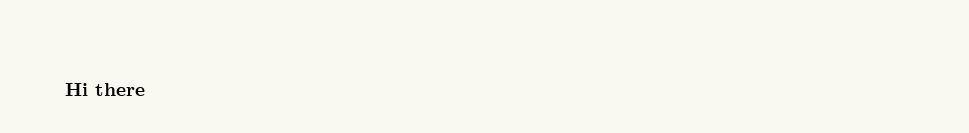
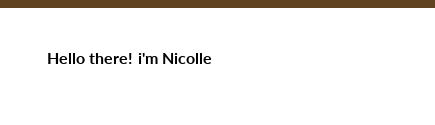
[65,83,145,96] Hi there -> [47,53,212,64] Hello there! i'm Nicolle

